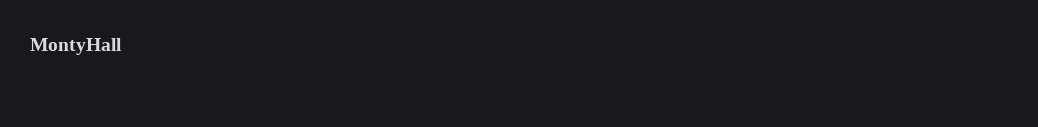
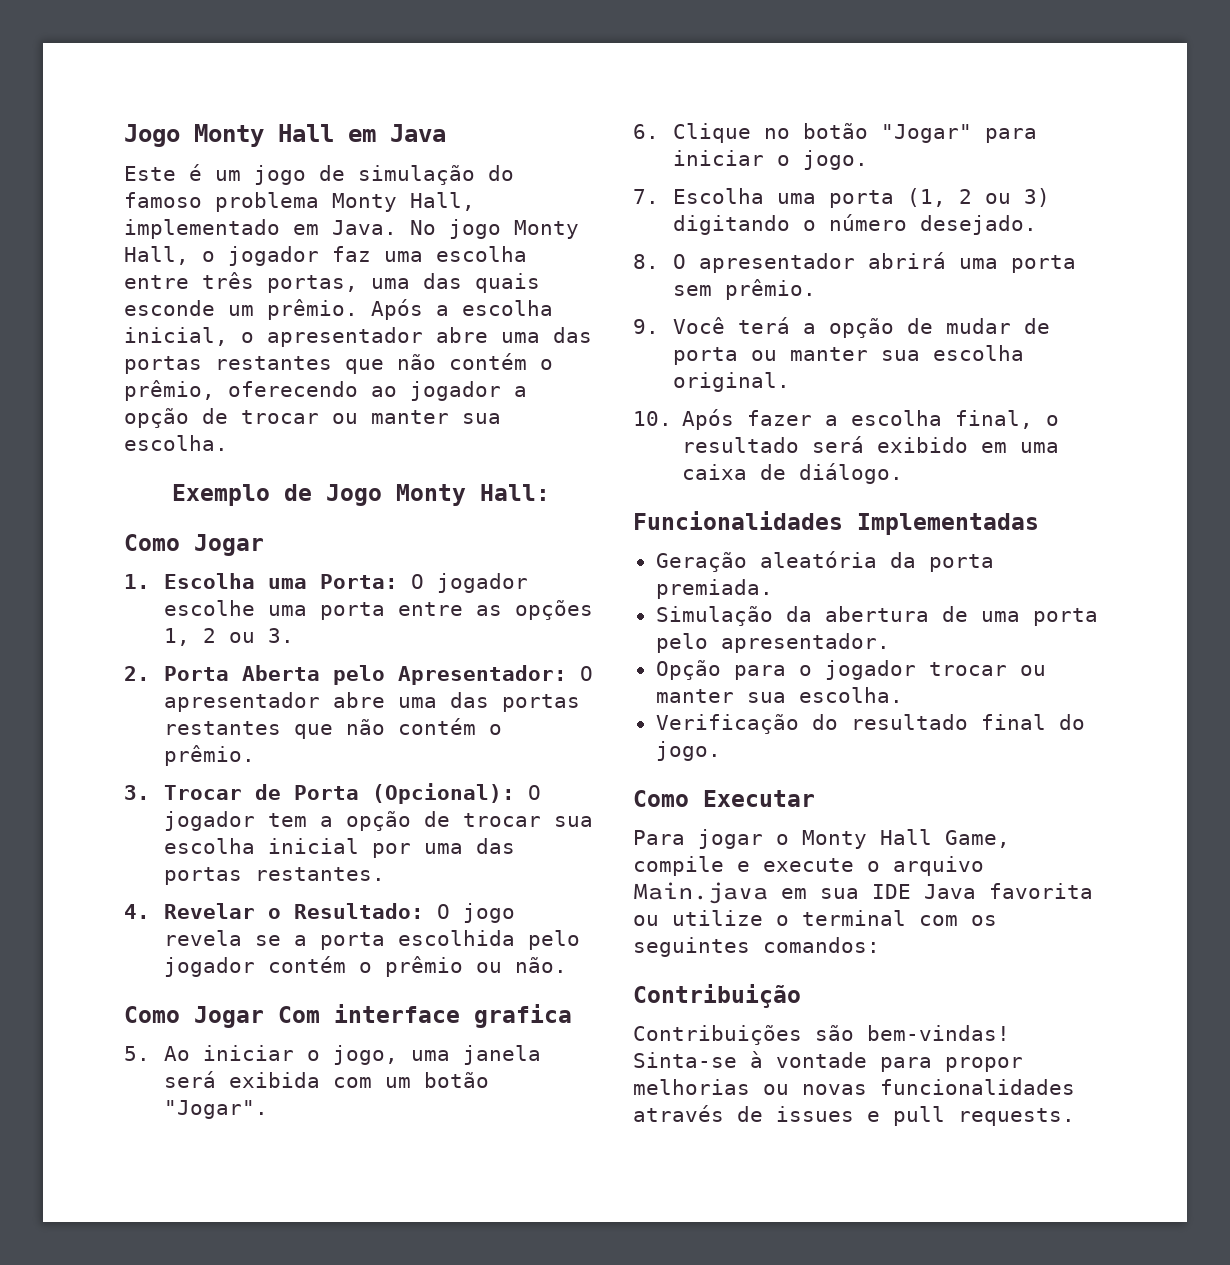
[30,38,122,55] MontyHall -> [124,124,446,147] [124,164,514,185] [124,192,475,212] [124,219,579,239] [124,246,527,266] [124,272,540,293] [124,299,553,320] [124,327,592,347] [124,353,553,374] [124,380,527,401] [124,408,501,428] [124,435,228,451] [171,484,550,506] [124,534,264,556] [124,573,529,593] [164,600,594,620] [164,628,295,646] [124,665,594,685] [164,692,581,712] [164,718,503,739] [164,745,256,766] [124,783,542,804] [164,811,594,831] [164,838,516,858] [164,867,386,885] [124,903,516,923] [164,930,581,950] [164,956,568,977] [124,1004,572,1028] [124,1045,542,1065] [164,1071,490,1088] [164,1100,269,1119] [633,123,1038,143] [673,150,869,170] [633,188,1051,208] [673,214,1038,235] [633,252,1077,273] [673,279,817,300] [633,317,1051,338] [673,345,1025,365] [673,372,791,392] [633,409,1060,430] [682,436,1060,453] [682,463,904,484] [633,511,1039,535] [655,551,994,572] [655,579,773,599] [655,606,1098,626] [655,633,890,653] [655,660,1046,680] [655,687,903,703] [655,714,1085,734] [655,741,721,761] [633,790,815,807] [633,829,1010,849] [633,856,984,876] [633,882,1093,904] [633,910,997,926] [633,937,880,957] [633,984,801,1008] [633,1025,1010,1045] [633,1051,1023,1072] [633,1079,1075,1095] [633,1105,1075,1126] Jogo Monty Hall em Java // Este é um jogo de simulação do famoso problema Monty Hall, implementado em Java. No jogo Monty Hall, o jogador faz uma escolha entre três portas, uma das quais esconde um prêmio. Após a escolha inicial, o apresentador abre uma das portas restantes que não contém o prêmio, oferecendo ao jogador a opção de trocar ou manter sua escolha. // Exemplo de Jogo Monty Hall: // Como Jogar // 1. Escolha uma Porta: O jogador escolhe uma porta entre as opções 1, 2 ou 3. // 2. Porta Aberta pelo Apresentador: O apresentador abre uma das portas restantes que não contém o prêmio. // 3. Trocar de Porta (Opcional): O jogador tem a opção de trocar sua escolha inicial por uma das portas restantes. // 4. Revelar o Resultado: O jogo revela se a porta escolhida pelo jogador contém o prêmio ou não. // Como Jogar Com interface grafica // 5. Ao iniciar o jogo, uma janela será exibida com um botão "Jogar". // 6. Clique no botão "Jogar" para iniciar o jogo. // 7. Escolha uma porta (1, 2 ou 3) digitando o número desejado. // 8. O apresentador abrirá uma porta sem prêmio. // 9. Você terá a opção de mudar de porta ou manter sua escolha original. // 10. Após fazer a escolha final, o resultado será exibido em uma caixa de diálogo. // Funcionalidades Implementadas // Geração aleatória da porta premiada. // Simulação da abertura de uma porta pelo apresentador. // Opção para o jogador trocar ou manter sua escolha. // Verificação do resultado final do jogo. // Como Executar // Para jogar o Monty Hall Game, compile e execute o arquivo Main.java em sua IDE Java favorita ou utilize o terminal com os seguintes comandos: // Contribuição // Contribuições são bem-vindas! Sinta-se à vontade para propor melhorias ou novas funcionalidades através de issues e pull requests.

